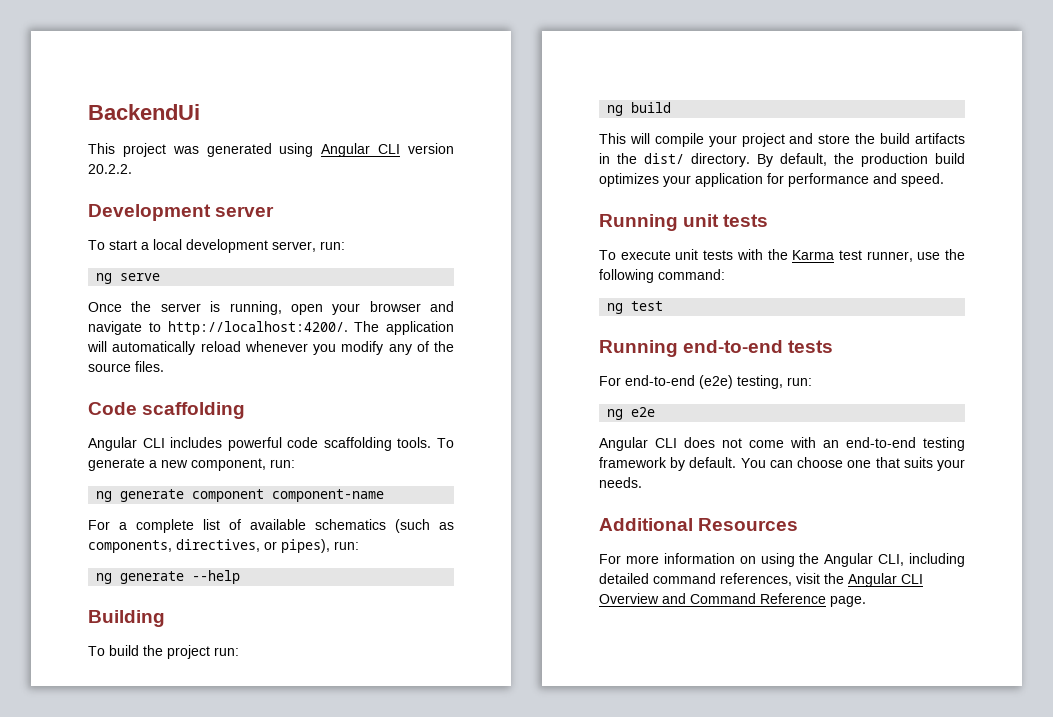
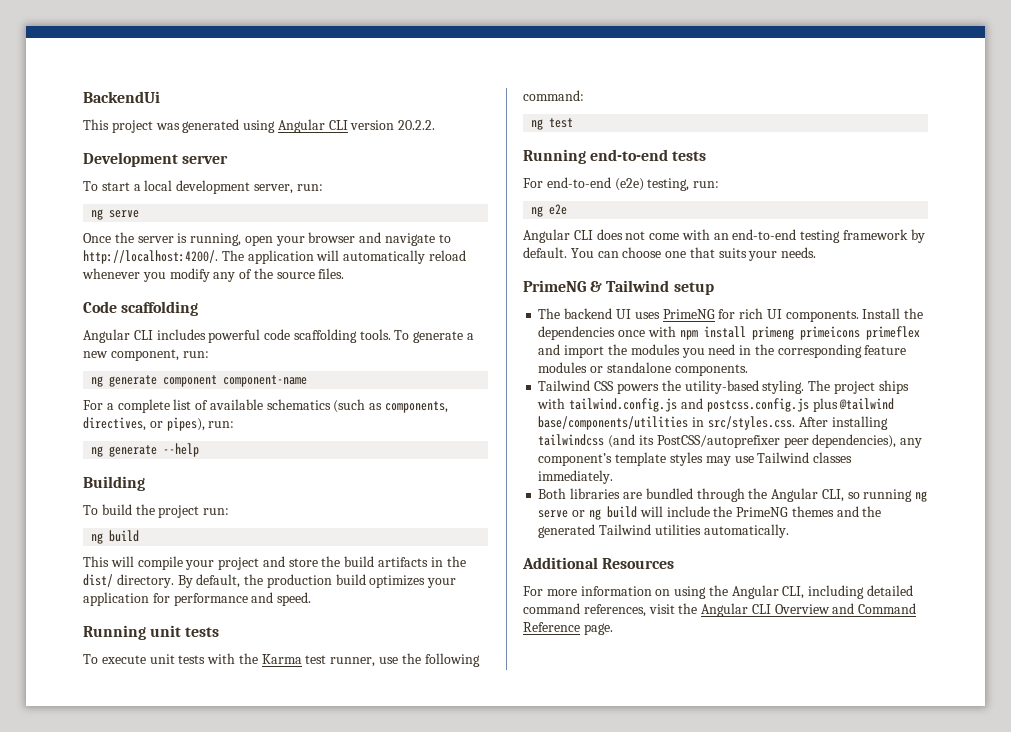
(642, 482) none -> [523,280,714,295] [538,308,924,322] [538,326,920,340] [538,344,907,358] [538,362,748,376] [538,380,909,394] [537,398,895,412] [538,416,888,430] [538,434,923,448] [538,452,853,466] [538,470,614,484] [538,488,928,502] [538,506,882,520] [538,524,789,538] // PrimeNG & Tailwind setup // The backend UI uses PrimeNG for rich UI components. Install the dependencies once with npm install primeng primeicons primeflex and import the modules you need in the corresponding feature modules or standalone components. // Tailwind CSS powers the utility-based styling. The project ships with tailwind.config.js and postcss.config.js plus @tailwind base/components/utilities in src/styles.css. After installing tailwindcss (and its PostCSS/autoprefixer peer dependencies), any component’s template styles may use Tailwind classes immediately. // Both libraries are bundled through the Angular CLI, so running ng serve or ng build will include the PrimeNG themes and the generated Tailwind utilities automatically.

